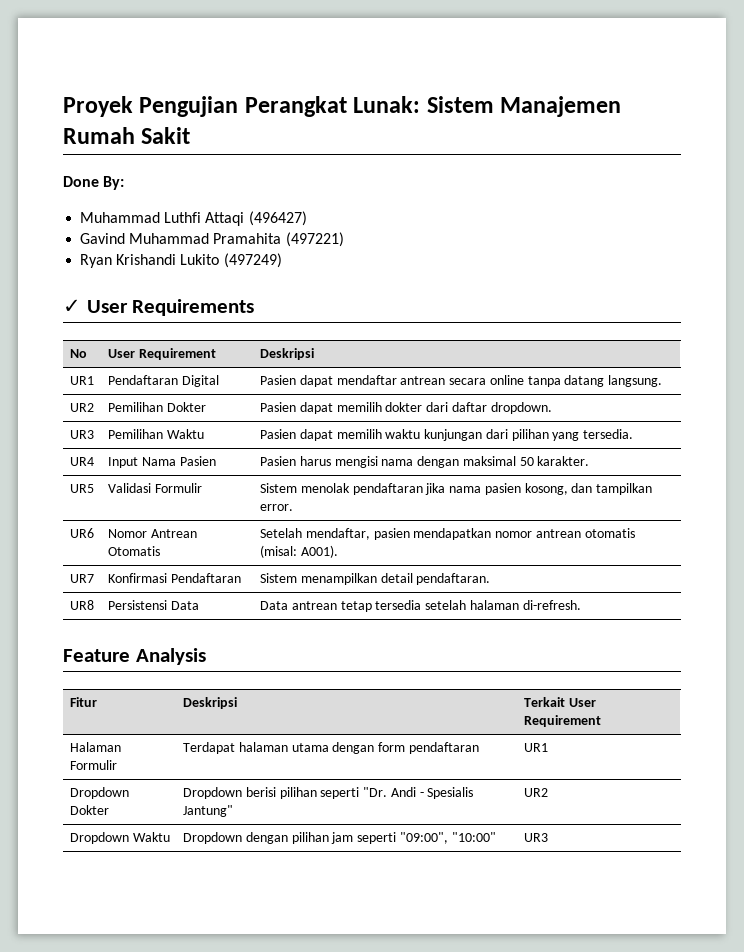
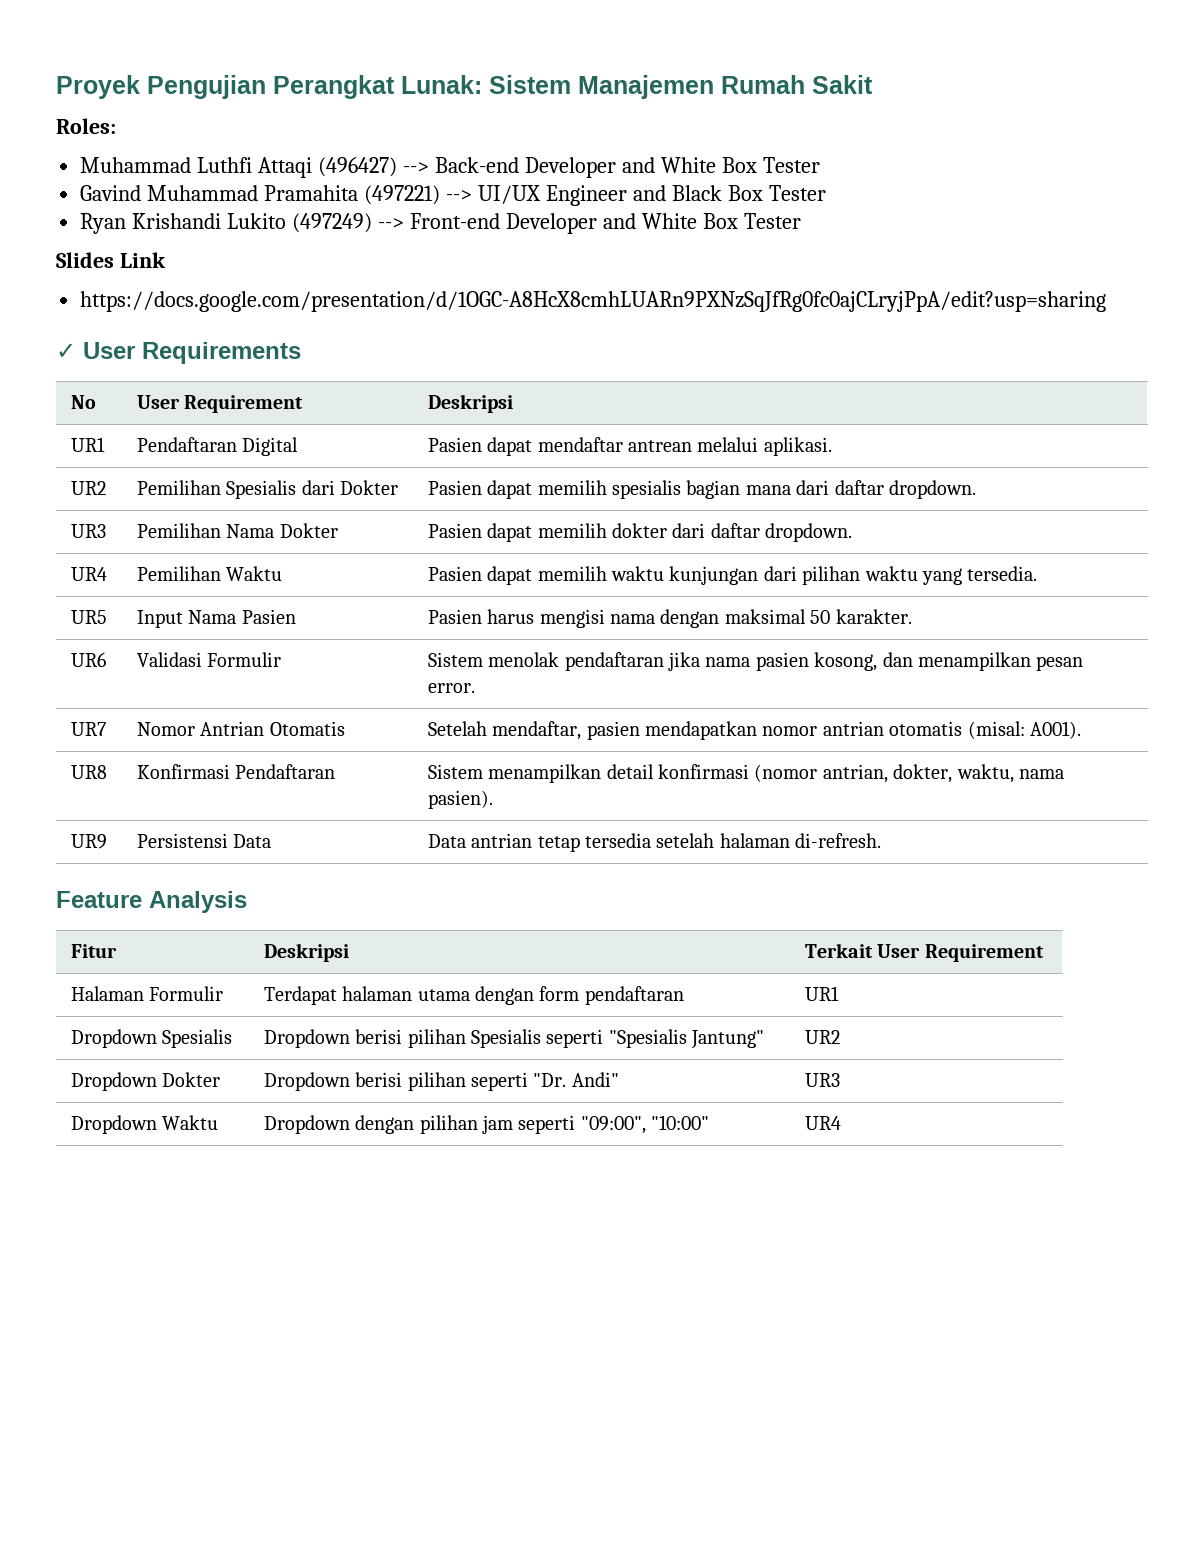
[63,176,125,190] Done By: -> [56,118,116,134] Roles:
[80,232,344,247] [80,253,282,268] // Gavind Muhammad Pramahita (497221) // Ryan Krishandi Lukito (497249) -> [402,157,820,178] [80,185,826,206] [80,213,801,234] [56,252,166,268] [80,291,1107,312] --> Back-end Developer and White Box Tester // Gavind Muhammad Pramahita (497221) --> UI/UX Engineer and Black Box Tester // Ryan Krishandi Lukito (497249) --> Front-end Developer and White Box Tester // Slides Link // https://docs.google.com/presentation/d/1OGC-A8HcX8cmhLUARn9PXNzSqJfRg0fc0ajCLryjPpA/edit?usp=sharing
[449,375,663,387] [69,403,94,412] [107,402,163,412] secara online tanpa datang langsung. // UR2 | Pemilihan -> [697,437,832,456] [70,481,106,495] [136,480,399,499] [427,480,977,499] [70,524,106,538] [136,523,275,538] melalui aplikasi. // UR2 | Pemilihan Spesialis dari Dokter | Pasien dapat memilih spesialis bagian mana dari daftar dropdown. // UR3 | Pemilihan Nama
[69,430,94,439] UR3 -> [70,567,107,581] UR4
(549, 435) none -> [864,566,918,581] waktu
[69,457,94,466] UR4 -> [70,610,107,624] UR5
[69,484,94,493] UR5 -> [70,652,106,667] UR6
[596,483,653,495] tampilkan -> [918,652,1084,671] menampilkan pesan
[69,528,94,538] UR6 -> [70,722,106,736] UR7
[150,529,197,538] Antrean -> [200,721,265,736] Antrian
[535,529,581,538] antrean -> [822,721,884,736] antrian
[69,574,94,583] UR7 -> [70,765,107,779] UR8
[416,573,491,585] [69,600,94,610] pendaftaran. // UR8 -> [658,764,1065,783] [427,790,493,809] [70,834,107,849] konfirmasi (nomor antrian, dokter, waktu, nama pasien). // UR9
[291,601,337,610] antrean -> [471,833,533,848] antrian
(548, 747) none -> [70,1029,233,1048] [263,1029,765,1049] [804,1030,840,1044] // Dropdown Spesialis | Dropdown berisi pilihan Spesialis seperti "Spesialis Jantung" | UR2
[390,787,474,799] [182,805,233,817] [523,788,548,797] Andi - Spesialis Jantung" | UR2 -> [571,1072,619,1087] [804,1073,840,1087] Andi" | UR3
[523,833,548,842] UR3 -> [804,1116,841,1130] UR4

